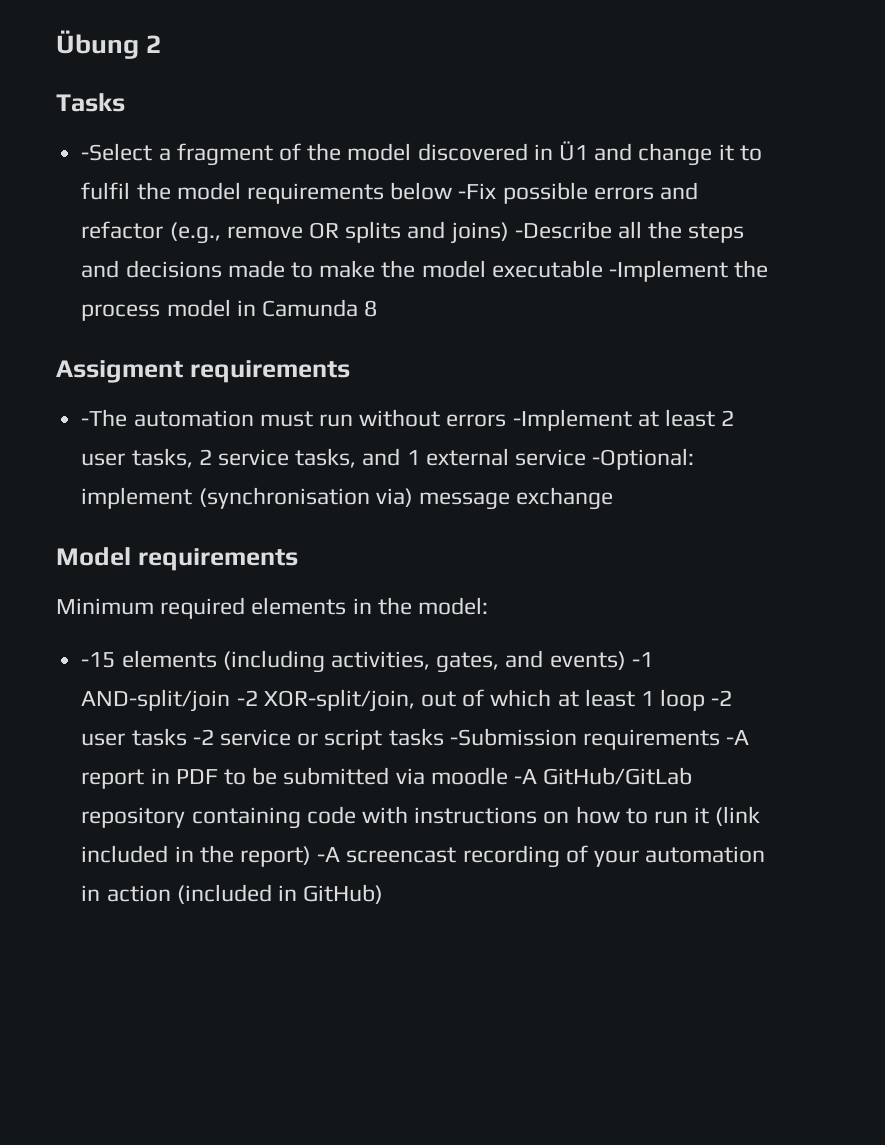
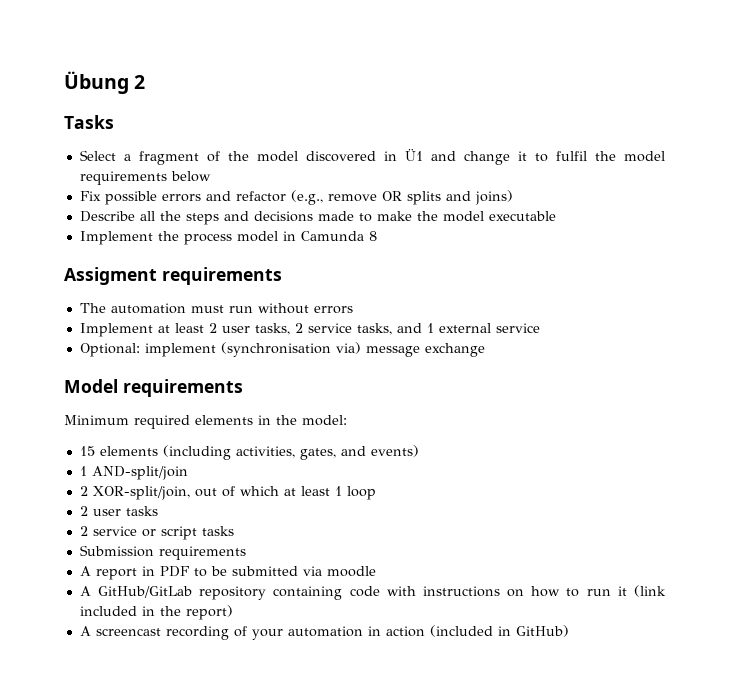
[81,143,153,161] -Select -> [79,150,116,161] Select
[458,183,497,199] -Fix -> [79,191,101,201] // Fix
[514,221,612,239] -Describe -> [79,211,135,222] // Describe
[608,260,728,282] -Implement -> [79,231,153,245] // Implement
[81,409,128,427] -The -> [79,303,106,313] The
[512,409,632,431] -Implement -> [79,323,153,337] // Implement
[592,448,695,470] -Optional: -> [79,343,140,357] // Optional:
[81,652,116,668] -15 -> [79,446,95,456] 15
[631,652,653,667] -1 -> [79,466,87,476] // 1
[236,690,258,706] -2 -> [79,486,88,496] // 2
[711,690,733,706] -2 -> [79,506,88,516] // 2
[192,729,214,745] -2 -> [79,526,88,536] // 2
[449,728,750,750] -Submission requirements -A -> [79,545,246,560] [79,566,91,576] // Submission requirements // A
[513,769,537,784] -A -> [79,586,91,596] // A
[317,847,341,862] -A -> [79,626,91,636] // A

